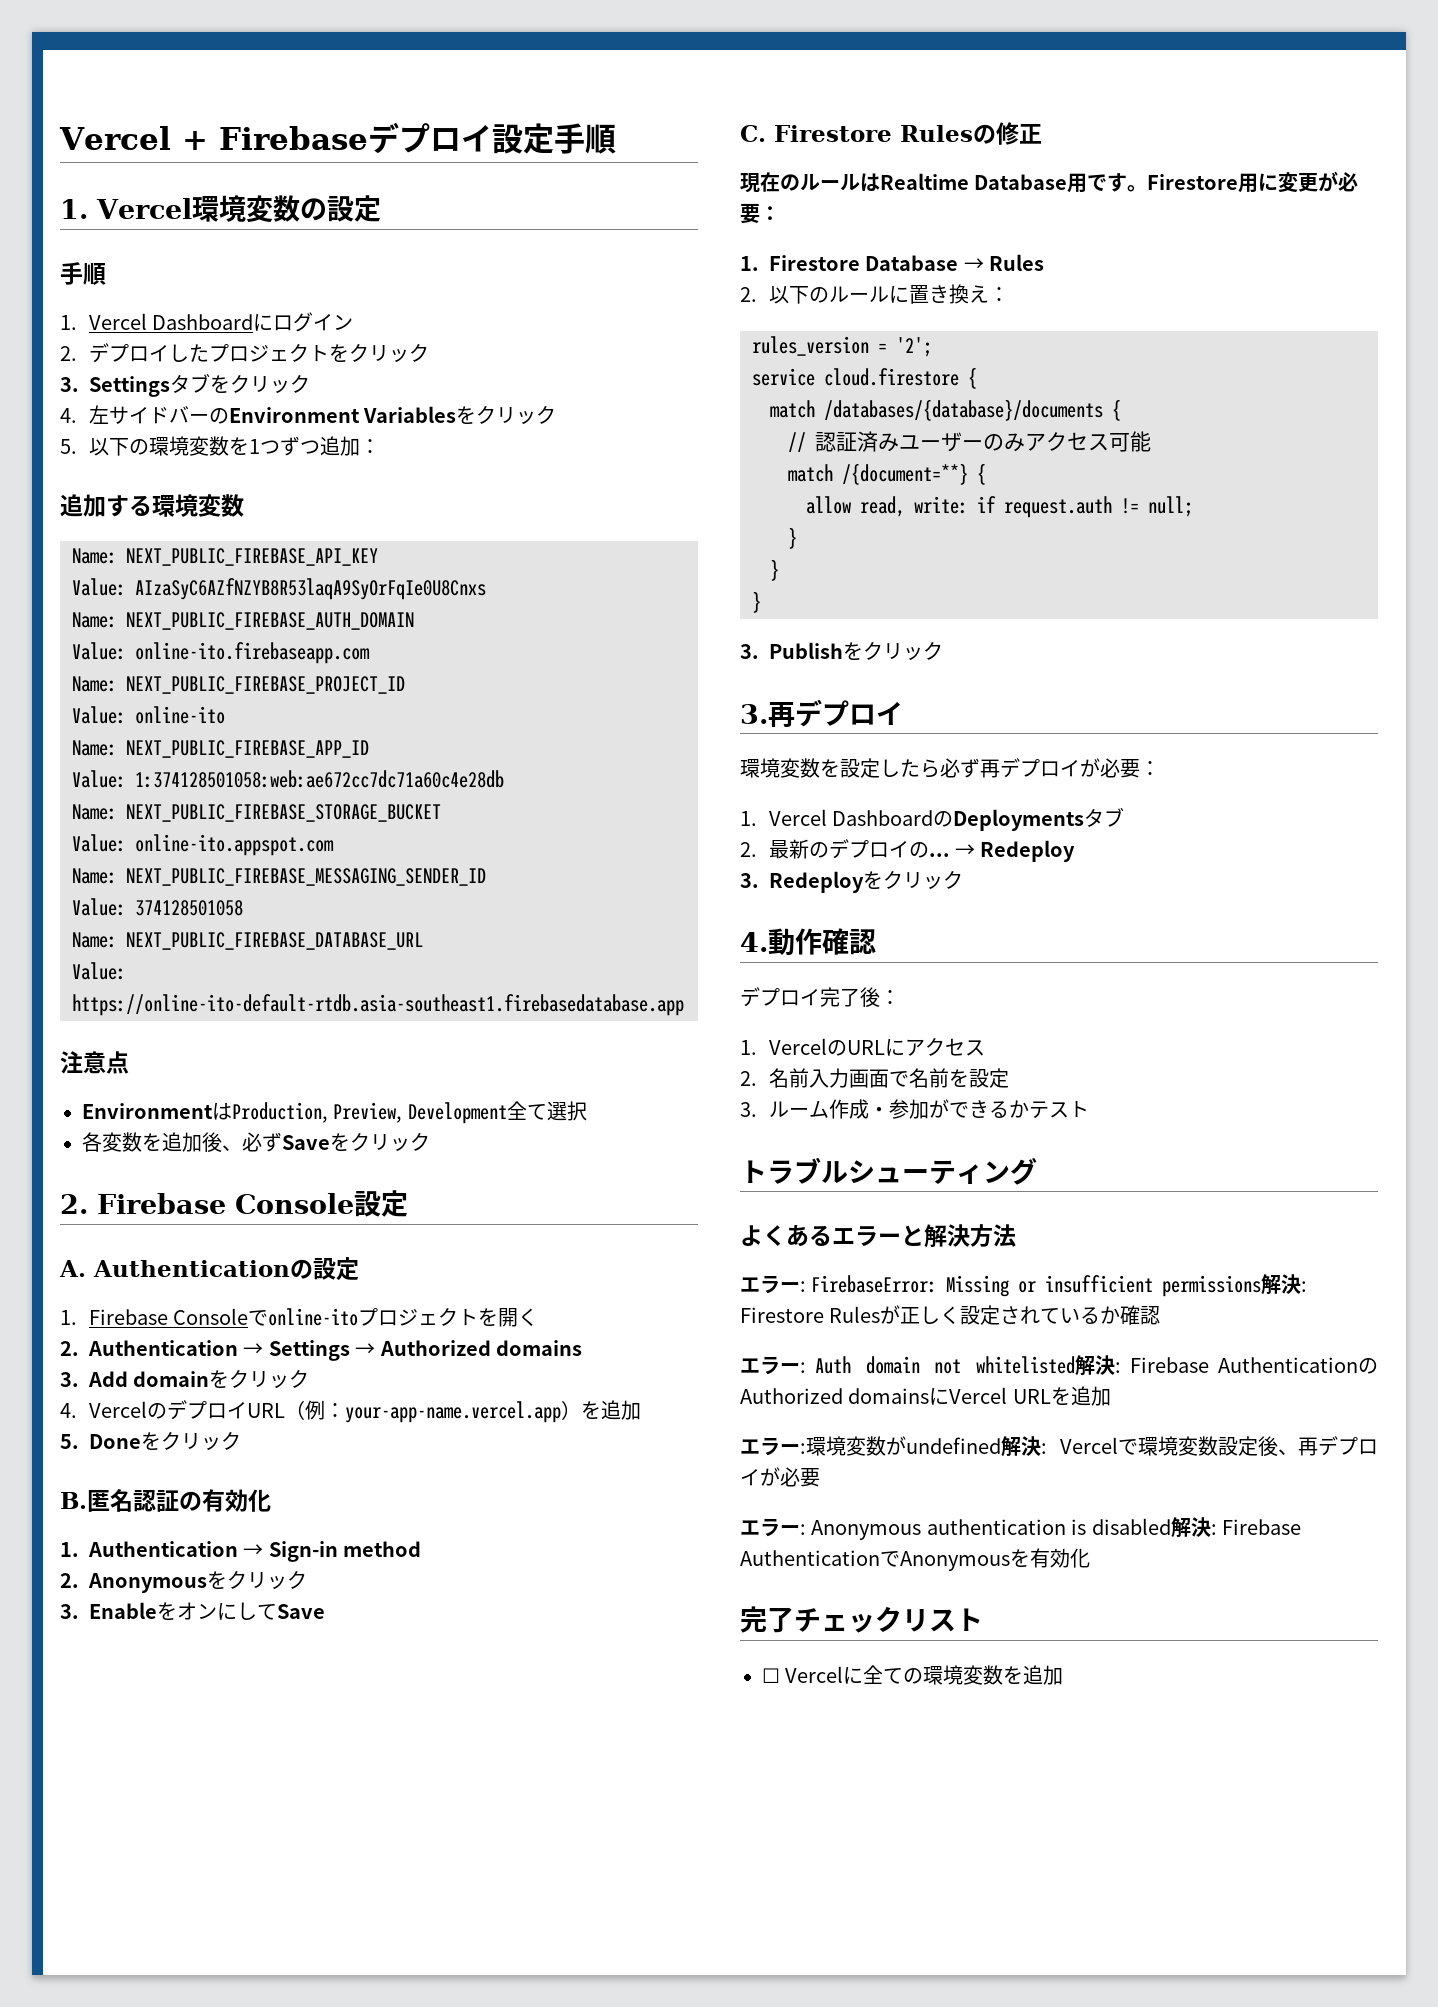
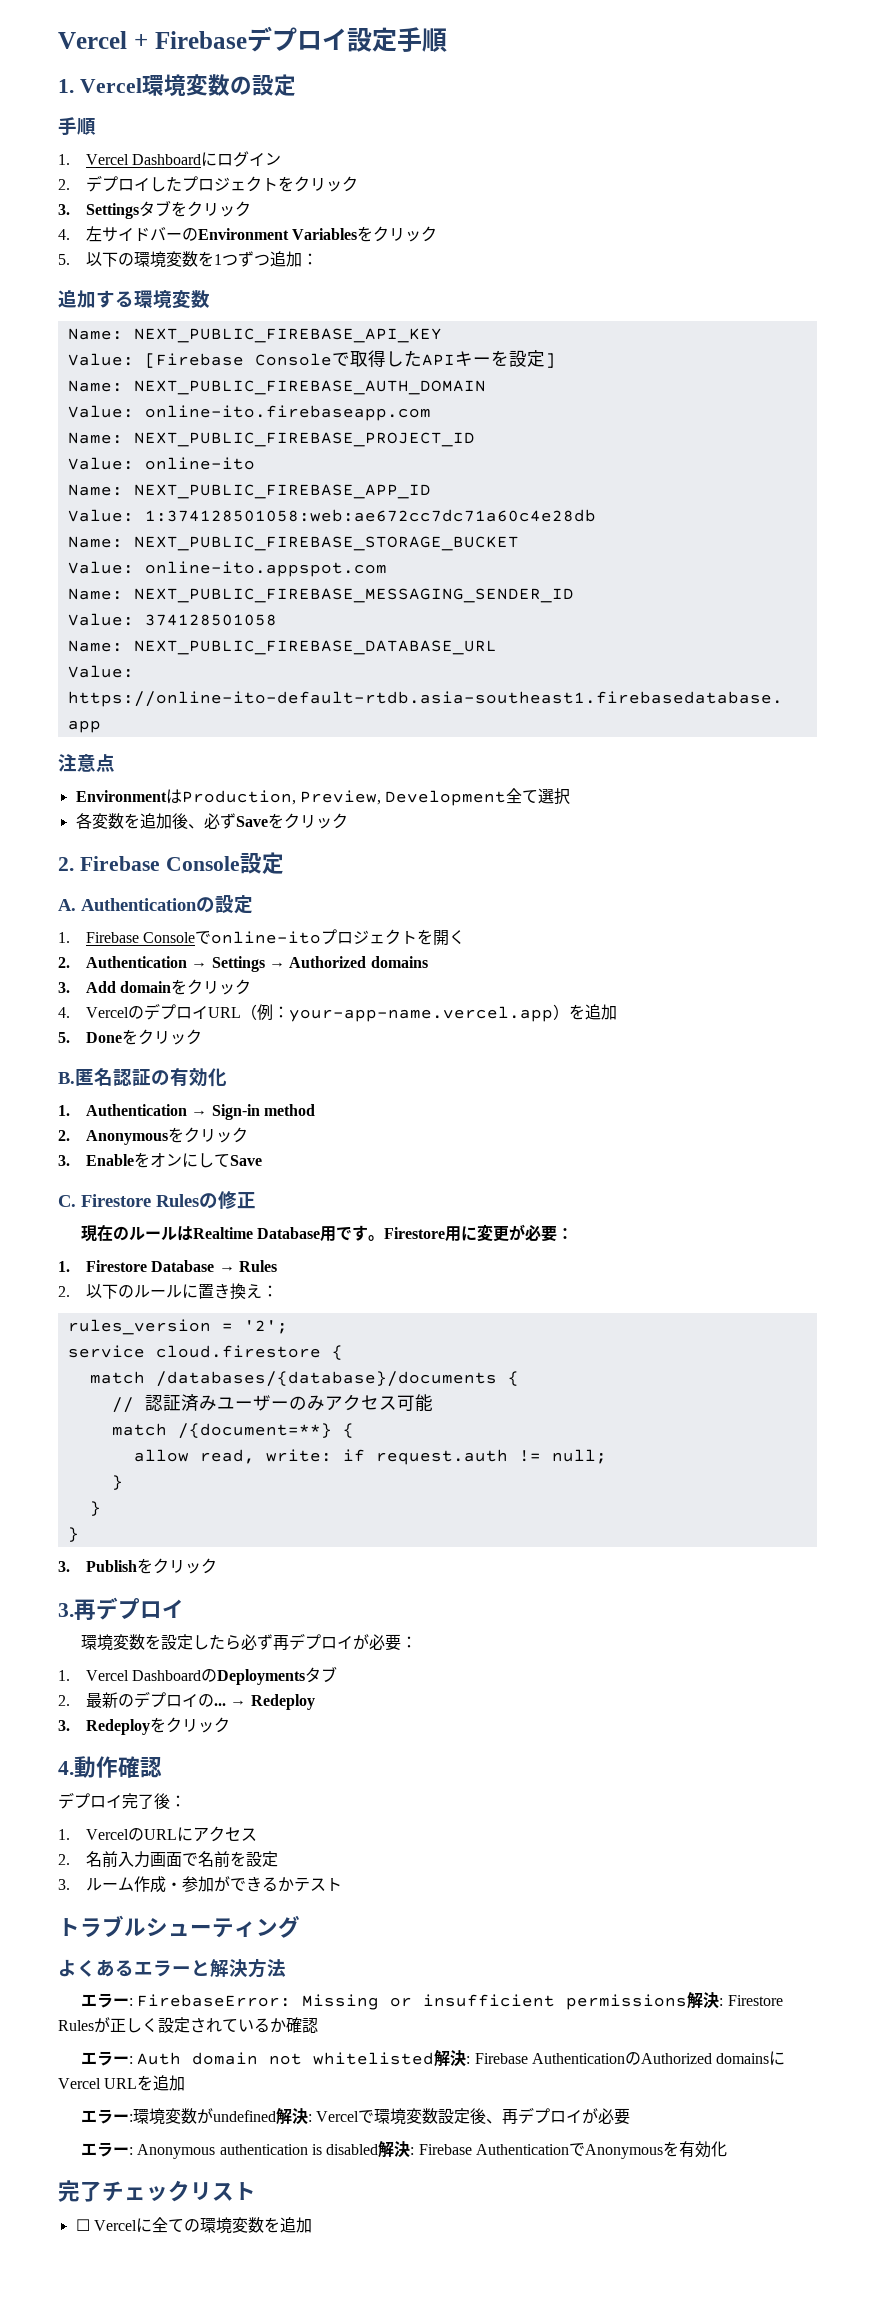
[135,578,486,600] AIzaSyC6AZfNZYB8R53laqA9SyOrFqIe0U8Cnxs -> [144,350,556,368] [Firebase Consoleで取得したAPIキーを設定]

